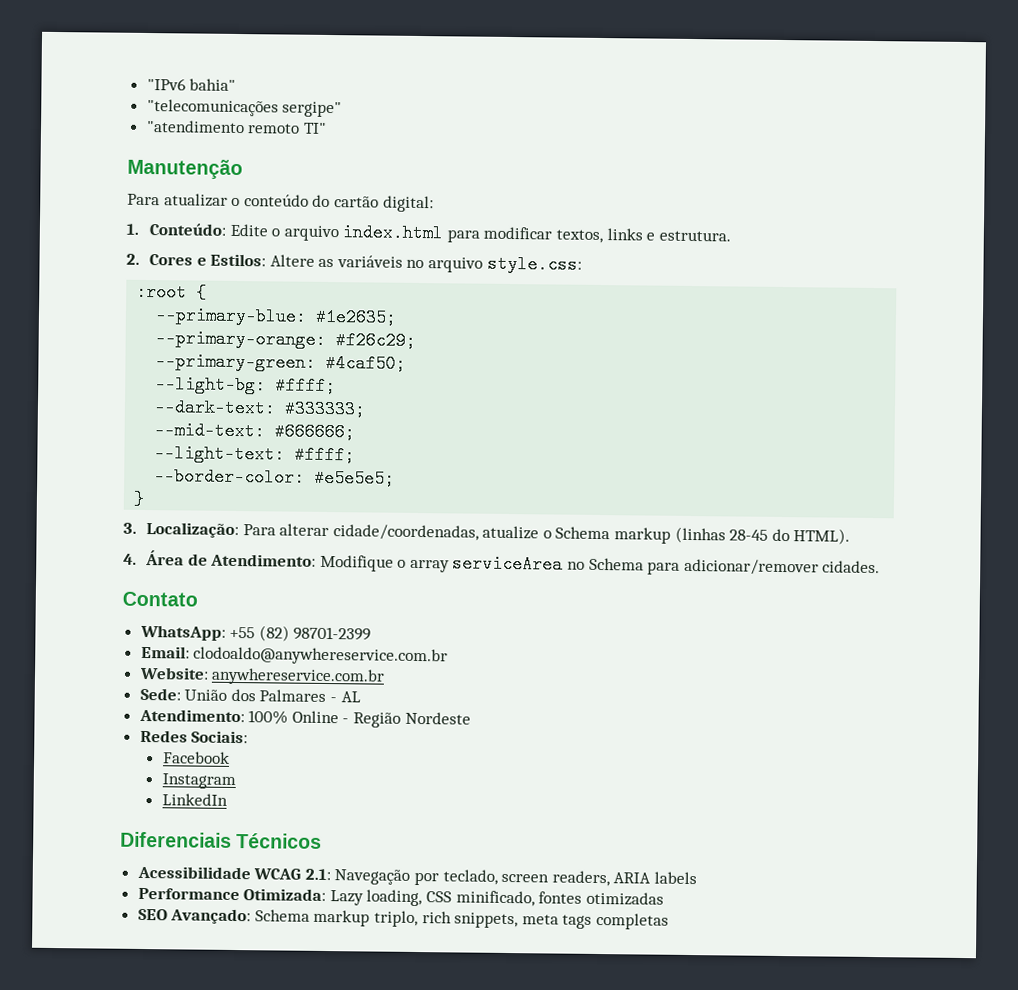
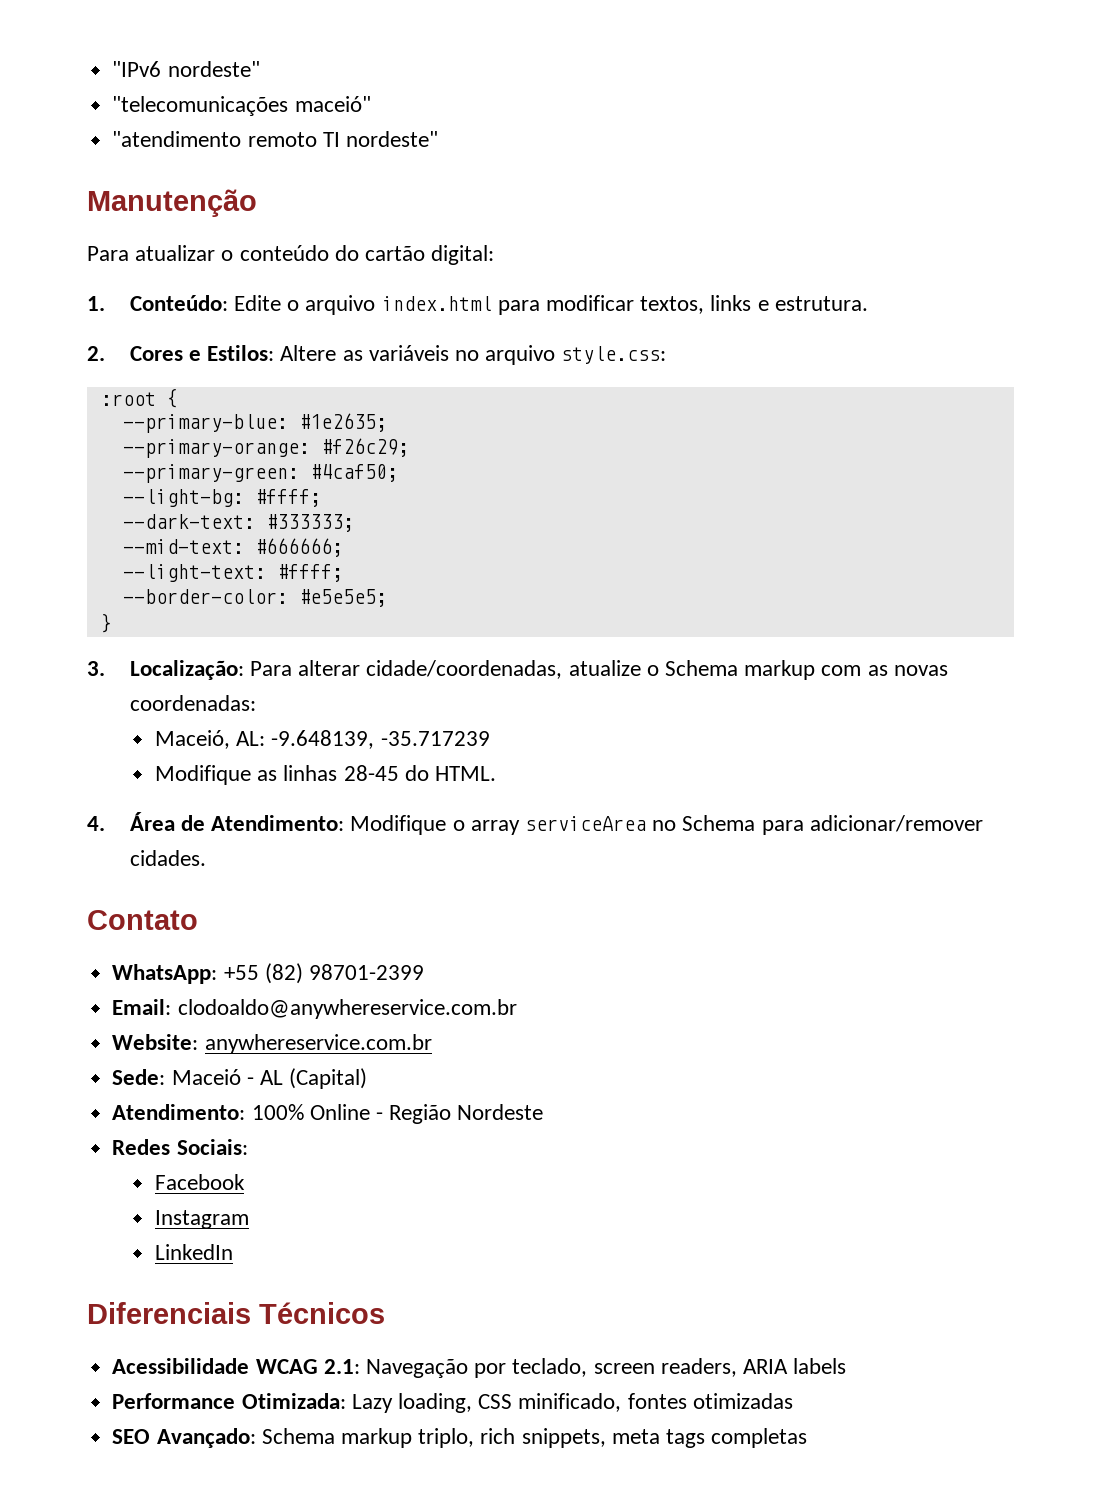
[189,78,237,91] bahia" -> [167,61,260,77] nordeste"
[282,101,343,118] sergipe" -> [294,96,371,112] maceió"
[302,122,327,134] TI" -> [322,131,438,147] TI nordeste"
[674,526,726,544] (linhas -> [821,665,948,676] [129,695,256,711] [155,730,490,749] [155,765,338,785] com as novas coordenadas: // Maceió, AL: -9.648139, -35.717239 // Modifique as linhas
[793,528,851,545] HTML). -> [435,766,497,781] HTML.
[184,688,327,703] União dos Palmares -> [171,1069,241,1085] Maceió
(361, 697) none -> [289,1068,368,1089] (Capital)

